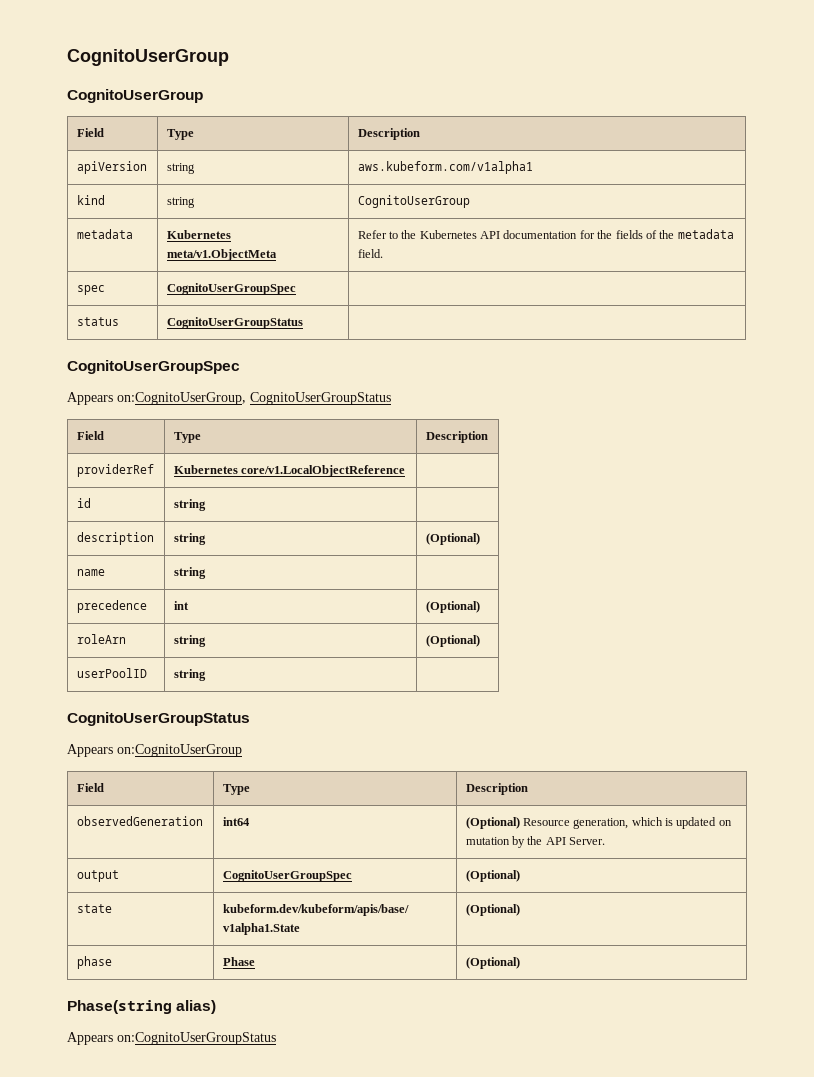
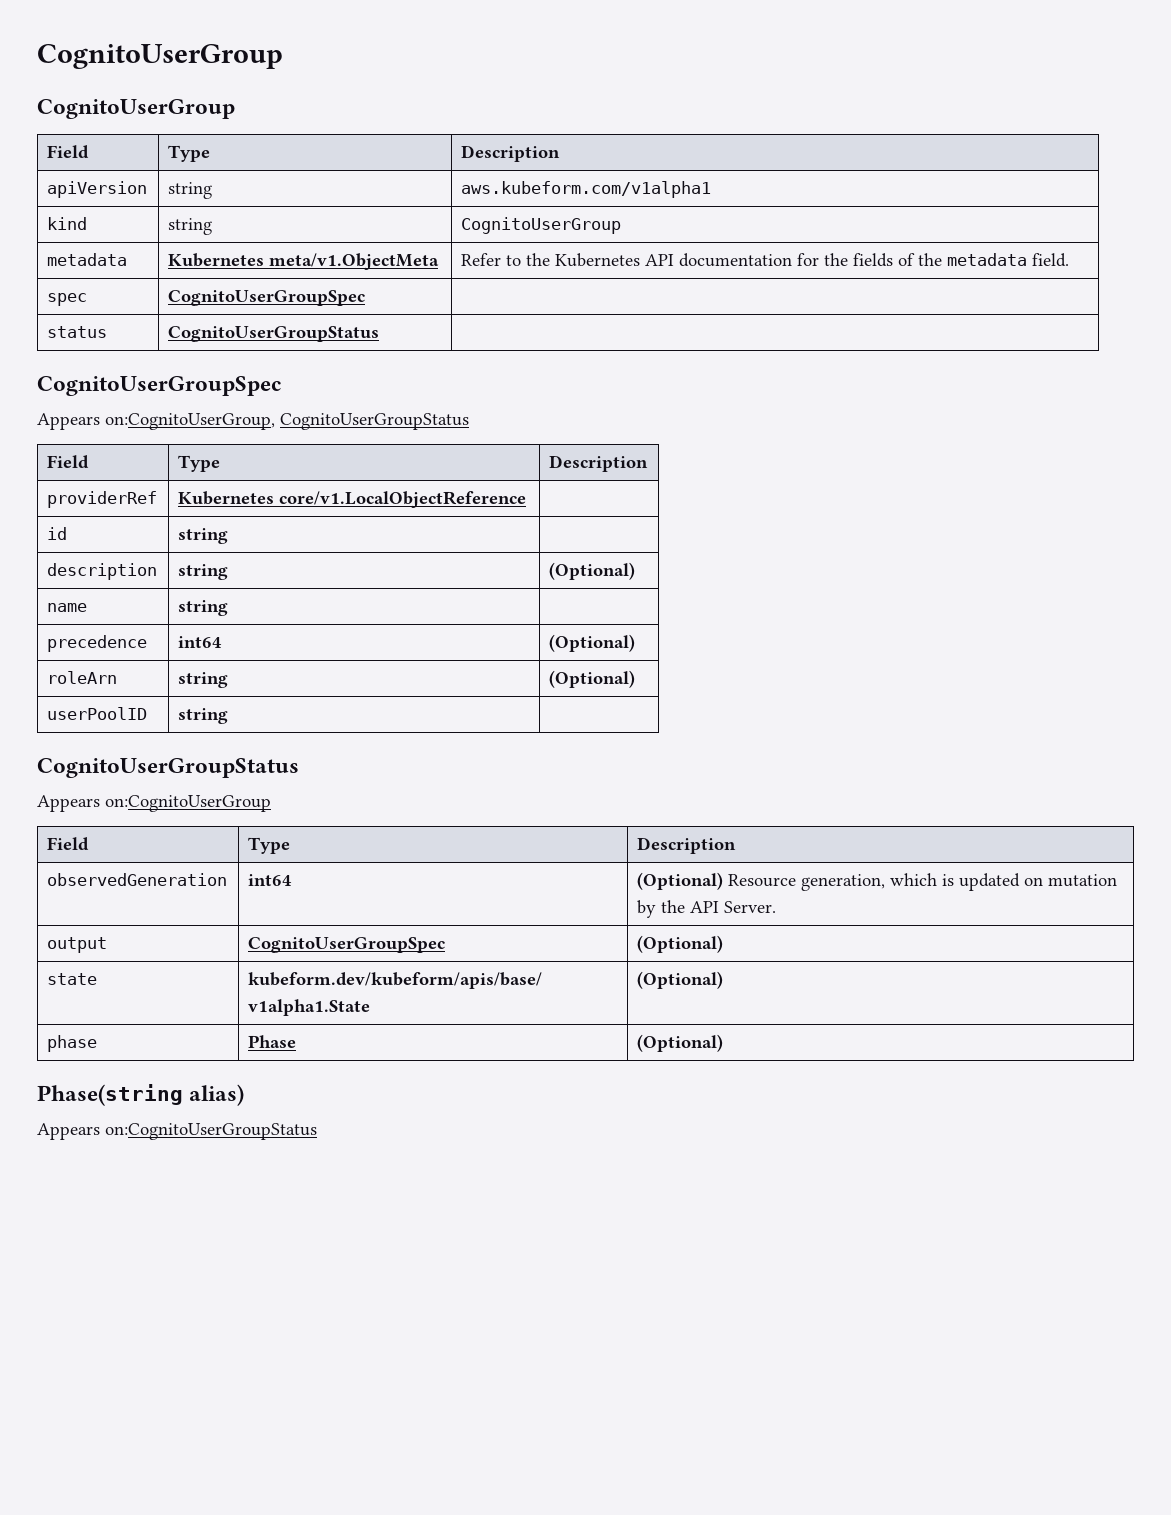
[173,601,189,610] int -> [178,636,223,648] int64

